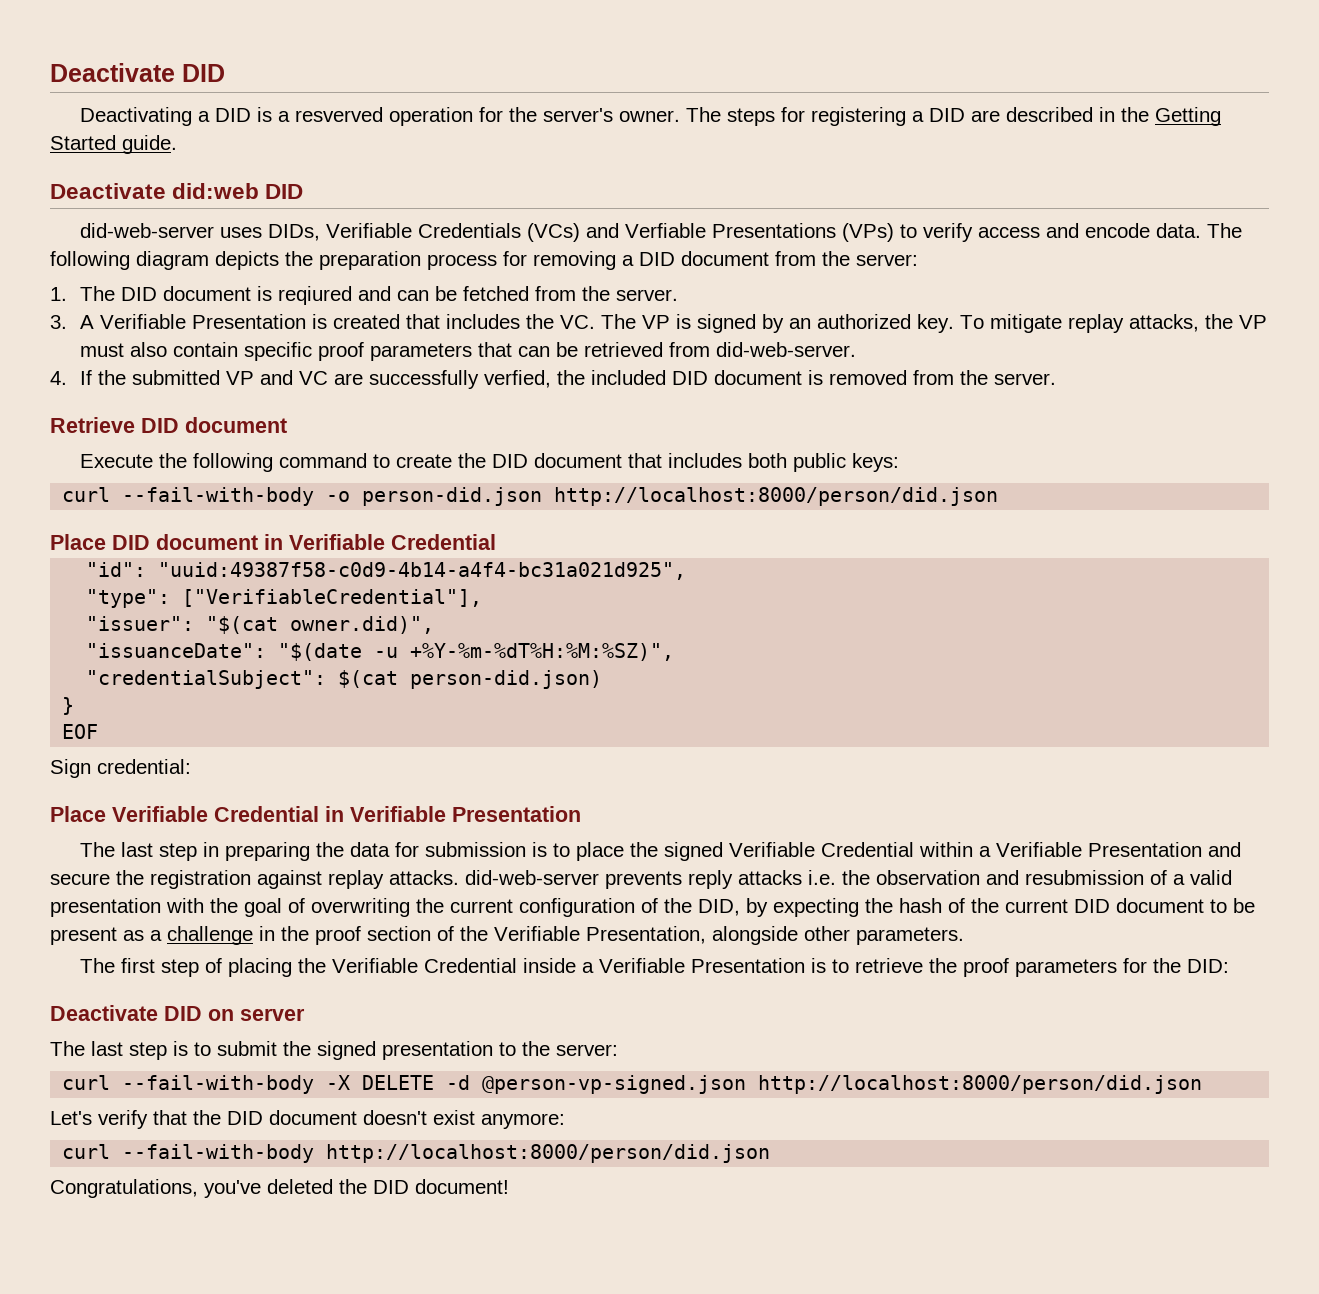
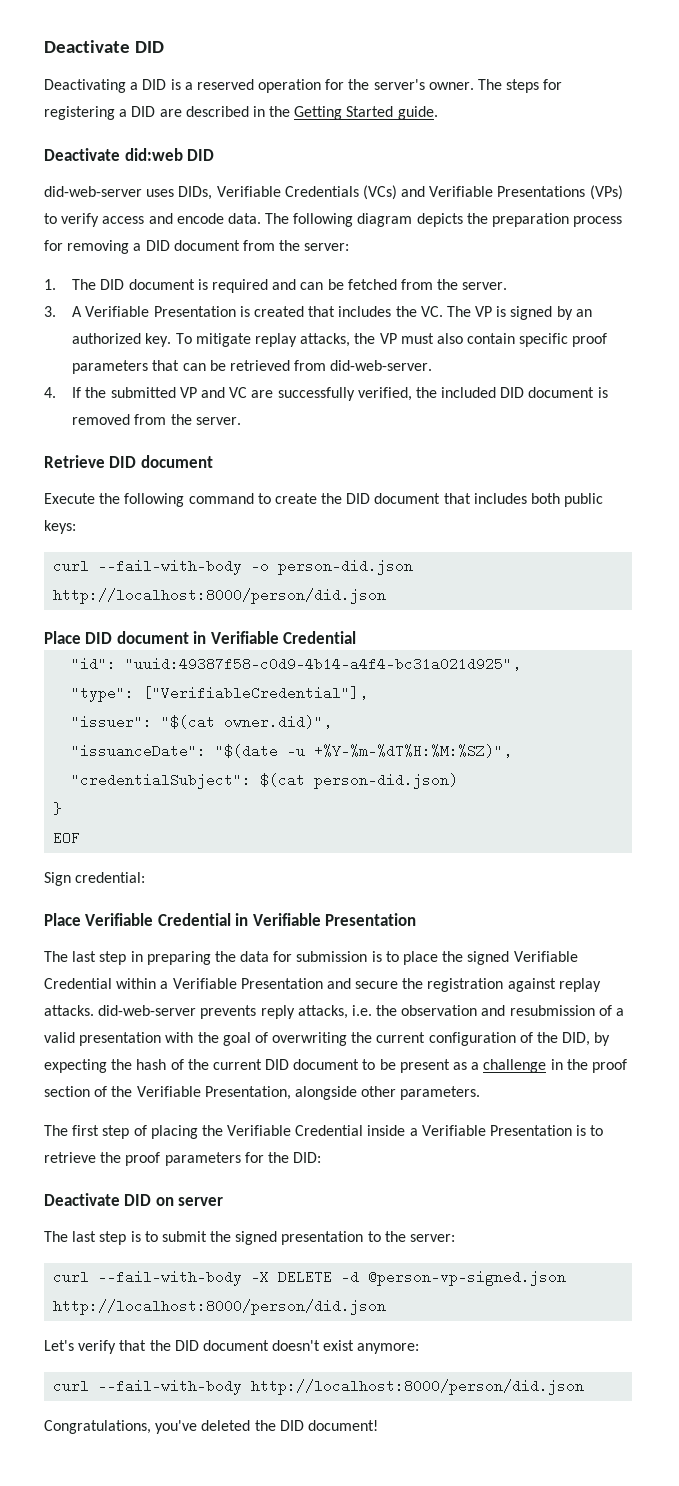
[294,107,383,122] resverved -> [196,79,254,90] reserved
[624,223,706,238] Verfiable -> [429,186,494,197] Verifiable
[277,286,352,305] reqiured -> [211,279,268,293] required
[483,370,551,388] verfied, -> [357,387,412,401] verified,
[738,870,802,885] attacks -> [297,1005,348,1019] attacks,

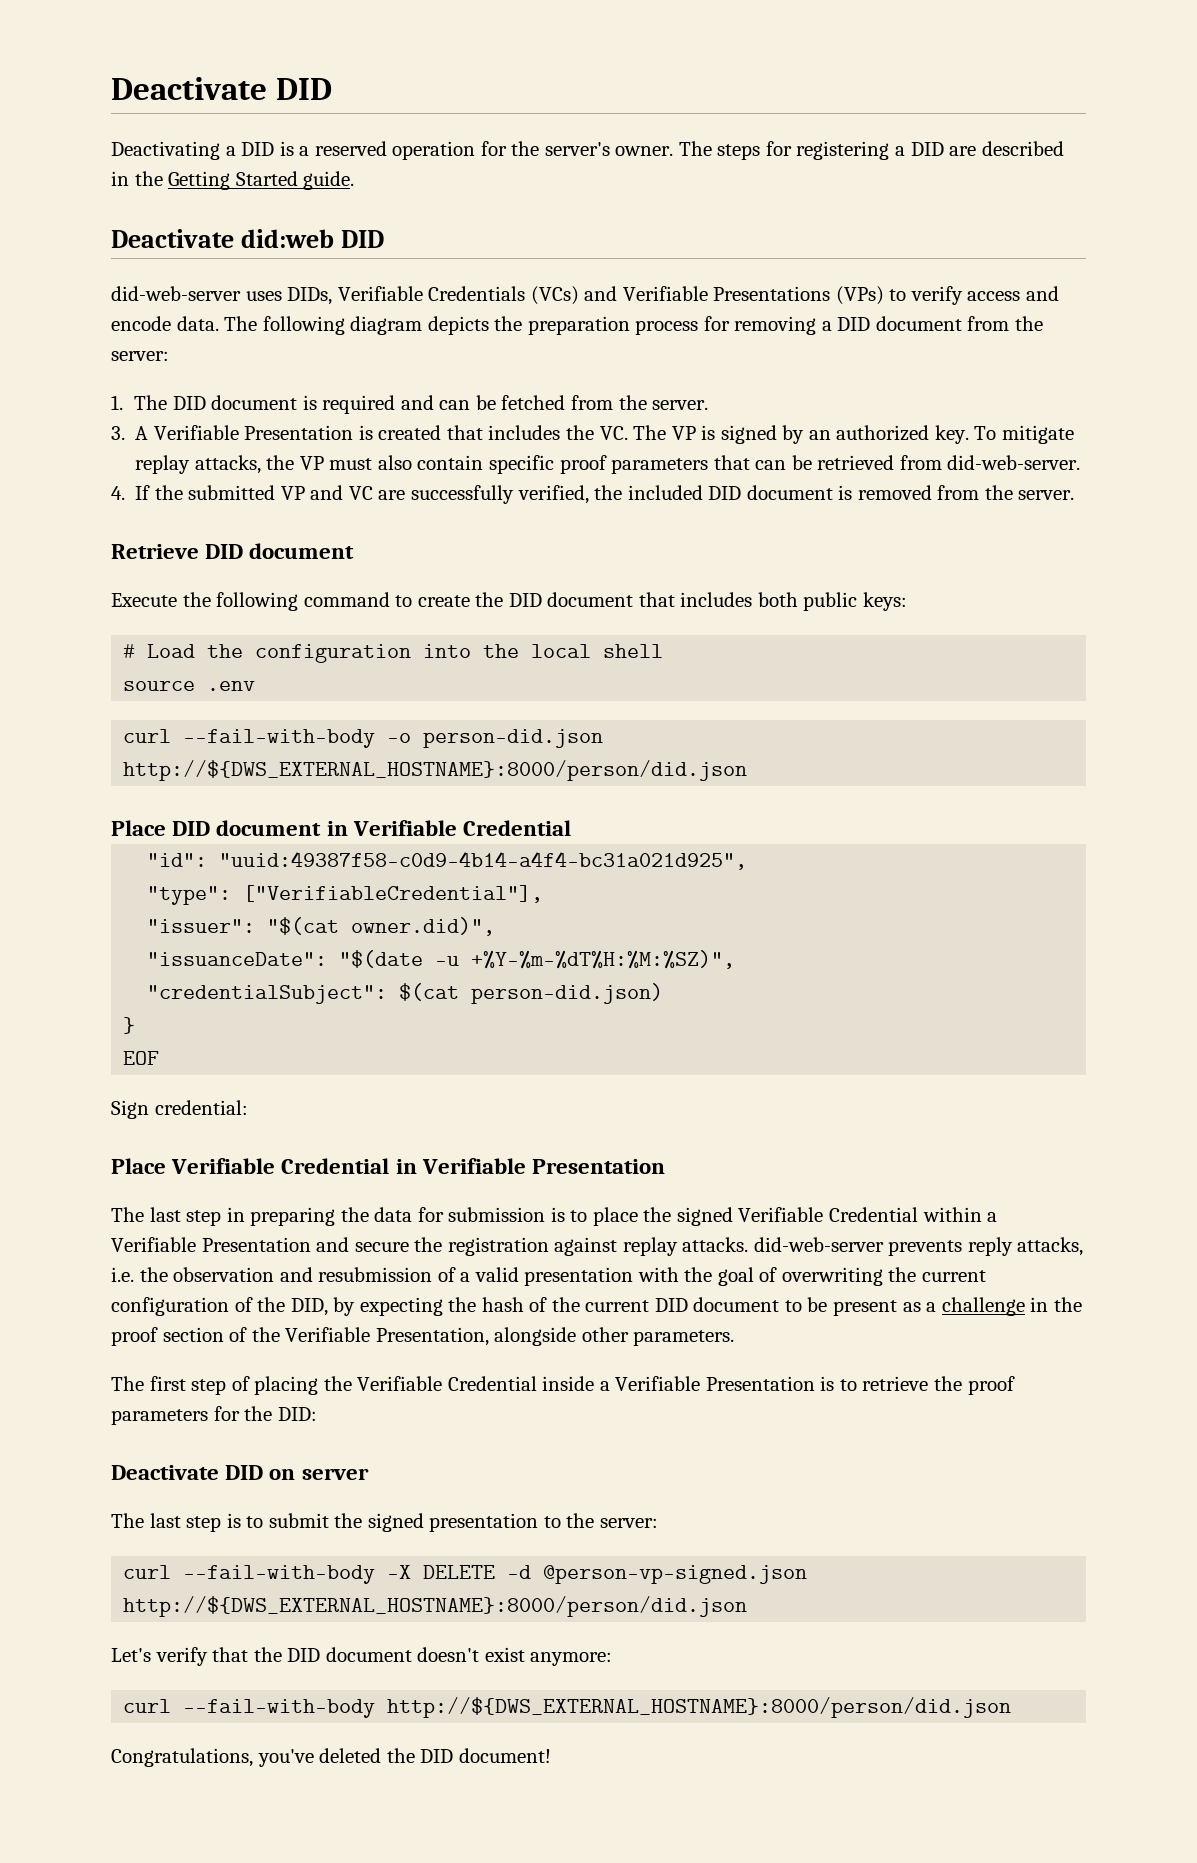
(76, 527) none -> [123,644,664,663] [123,681,256,691] // # Load the configuration into the local shell // source .env
[53,588,387,604] http://localhost:8000/person/did.json -> [123,760,748,781] http://${DWS_EXTERNAL_HOSTNAME}:8000/person/did.json
[53,1299,387,1315] http://localhost:8000/person/did.json -> [123,1596,748,1617] http://${DWS_EXTERNAL_HOSTNAME}:8000/person/did.json
[251,1379,585,1395] http://localhost:8000/person/did.json -> [387,1697,1012,1718] http://${DWS_EXTERNAL_HOSTNAME}:8000/person/did.json

